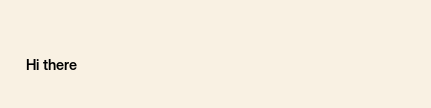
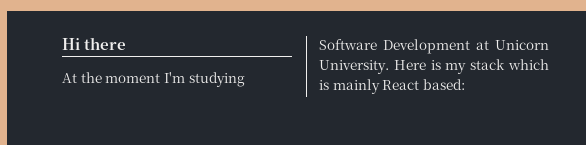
(77, 64) none -> [62,72,245,87] [319,39,549,54] [319,59,549,74] [319,79,465,94] // At the moment I'm studying Software Development at Unicorn University. Here is my stack which is mainly React based:

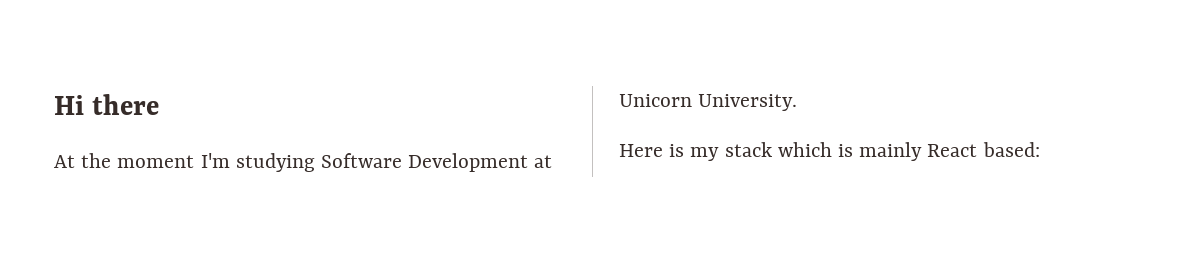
(389, 67) none -> (798, 102) //

